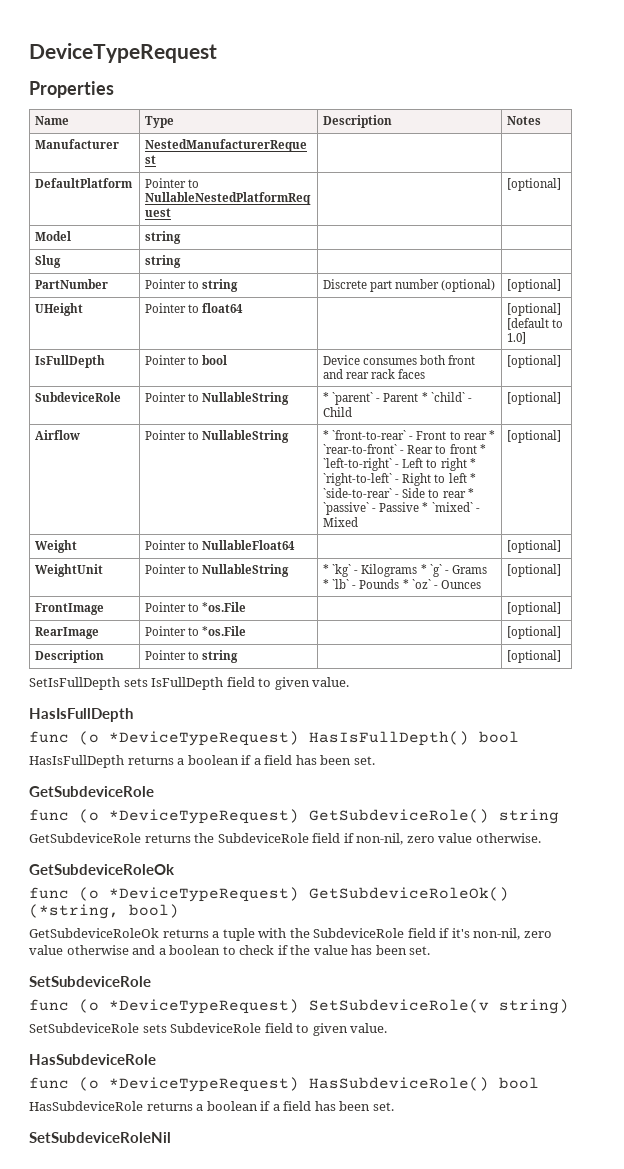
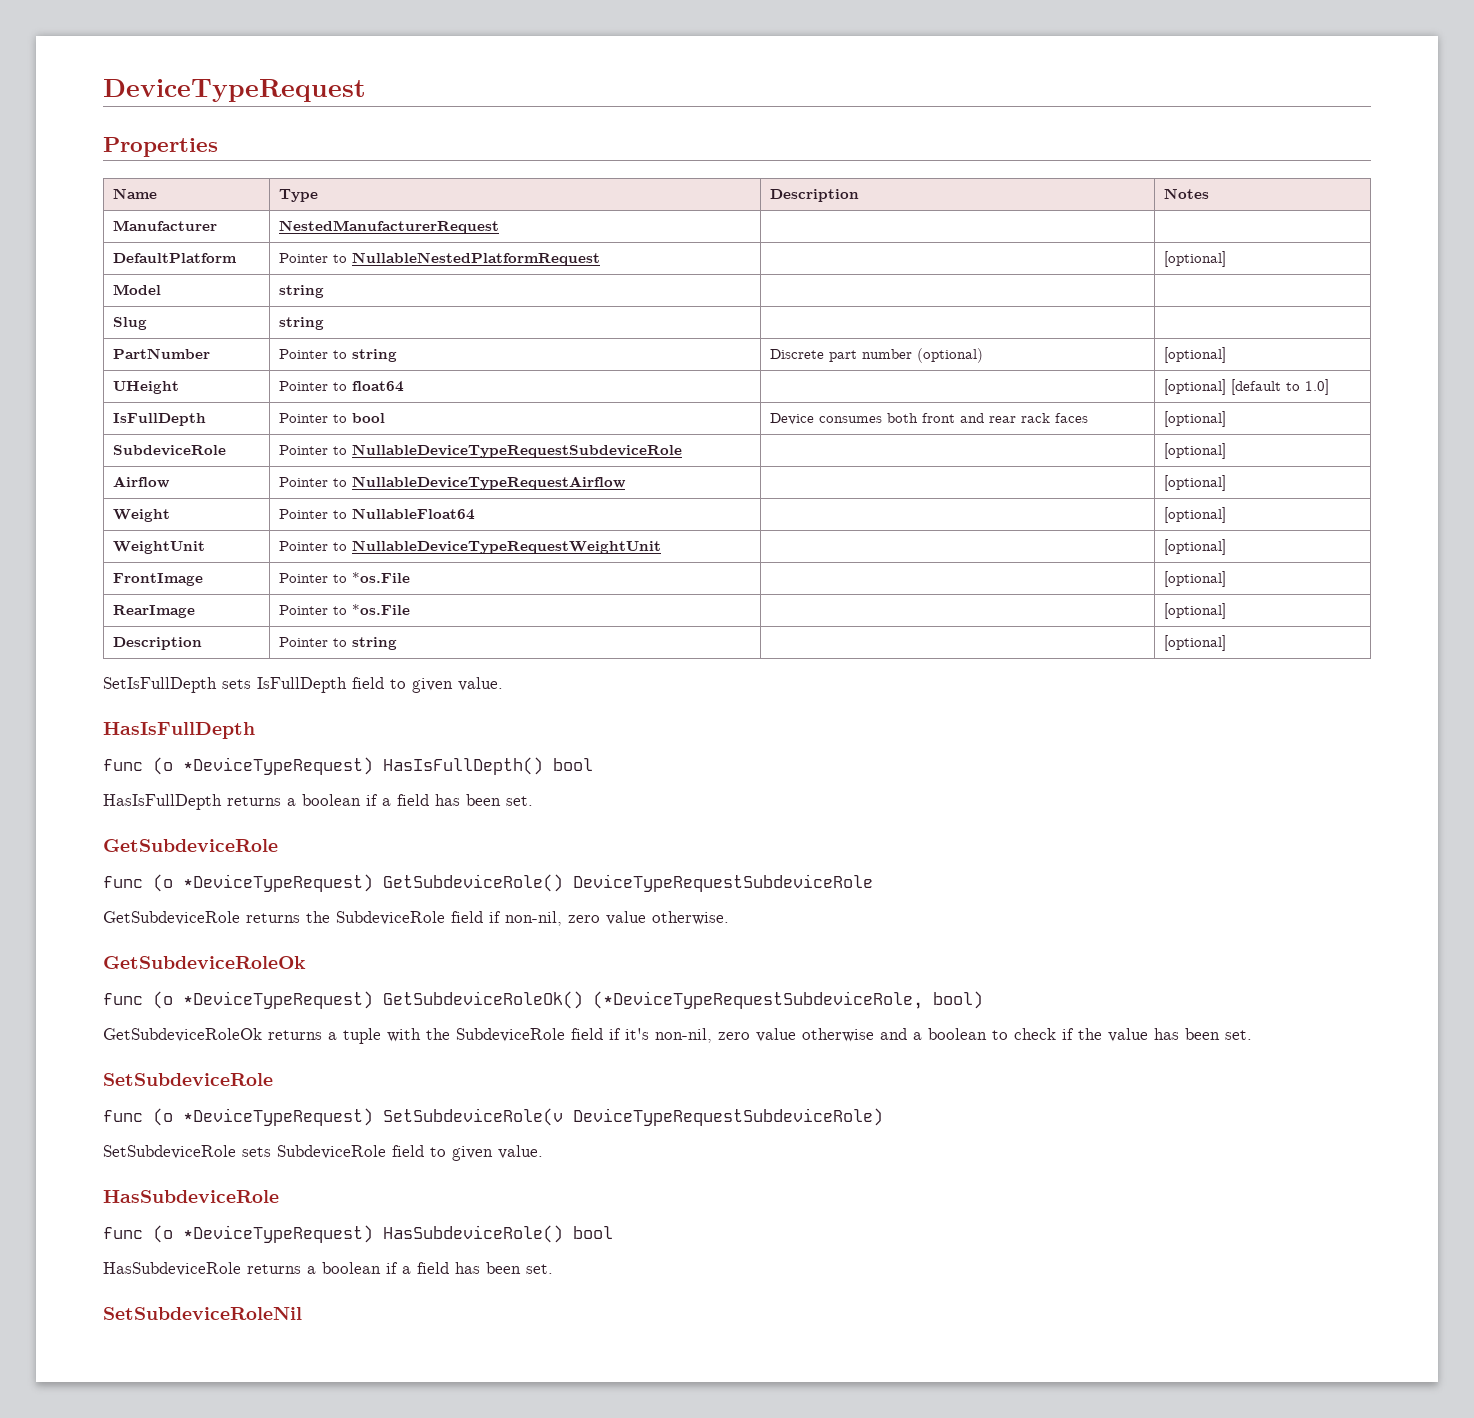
[202,392,290,405] [323,392,472,405] [323,407,353,417] [507,392,562,405] [35,430,81,440] [145,430,290,443] [323,430,495,440] [323,444,486,454] [323,458,476,471] [323,473,476,486] [323,488,474,498] [323,502,480,515] [323,517,359,527] NullableString | * `parent` - Parent * `child` - Child | [optional] // Airflow | Pointer to NullableString | * `front-to-rear` - Front to rear * `rear-to-front` - Rear to front * `left-to-right` - Left to right * `right-to-left` - Right to left * `side-to-rear` - Side to rear * `passive` - Passive * `mixed` - Mixed -> [351,444,682,458] [1163,443,1226,459] [112,476,170,488] [278,476,626,490] NullableDeviceTypeRequestSubdeviceRole | | [optional] // Airflow | Pointer to NullableDeviceTypeRequestAirflow |
[202,564,290,577] [323,564,487,577] [323,579,481,589] NullableString | * `kg` - Kilograms * `g` - Grams * `lb` - Pounds * `oz` - Ounces -> [351,540,661,554] NullableDeviceTypeRequestWeightUnit |
[499,809,559,824] string -> [573,874,873,892] DeviceTypeRequestSubdeviceRole
[29,904,119,919] (*string, -> [593,991,923,1009] (*DeviceTypeRequestSubdeviceRole,
[499,999,569,1014] string) -> [573,1108,883,1126] DeviceTypeRequestSubdeviceRole)

